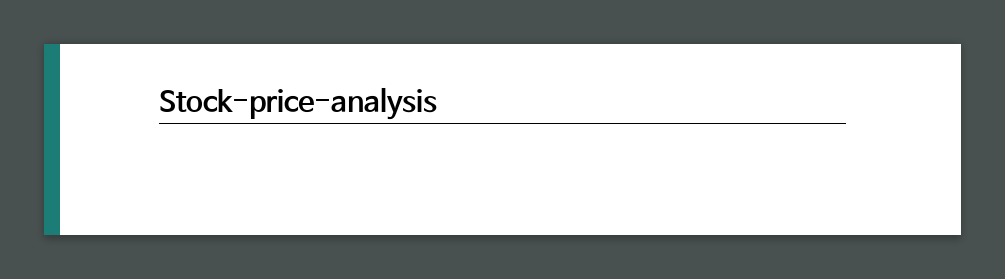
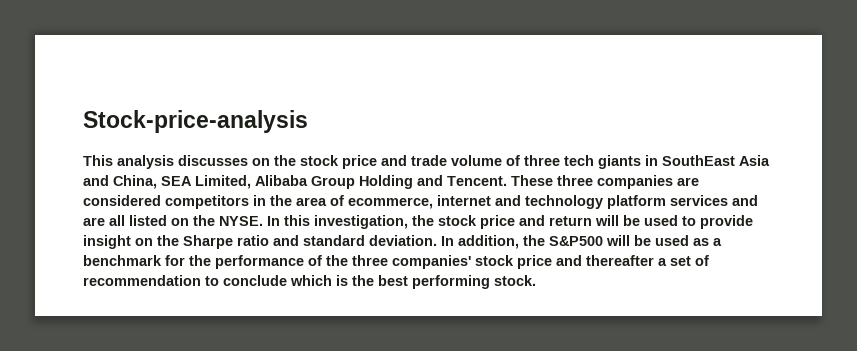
(437, 103) none -> [83,155,770,169] [83,175,699,189] [83,195,758,209] [83,215,753,229] [83,235,722,249] [83,255,709,269] [83,275,536,289] // This analysis discusses on the stock price and trade volume of three tech giants in SouthEast Asia and China, SEA Limited, Alibaba Group Holding and Tencent. These three companies are considered competitors in the area of ecommerce, internet and technology platform services and are all listed on the NYSE. In this investigation, the stock price and return will be used to provide insight on the Sharpe ratio and standard deviation. In addition, the S&P500 will be used as a benchmark for the performance of the three companies' stock price and thereafter a set of recommendation to conclude which is the best performing stock.

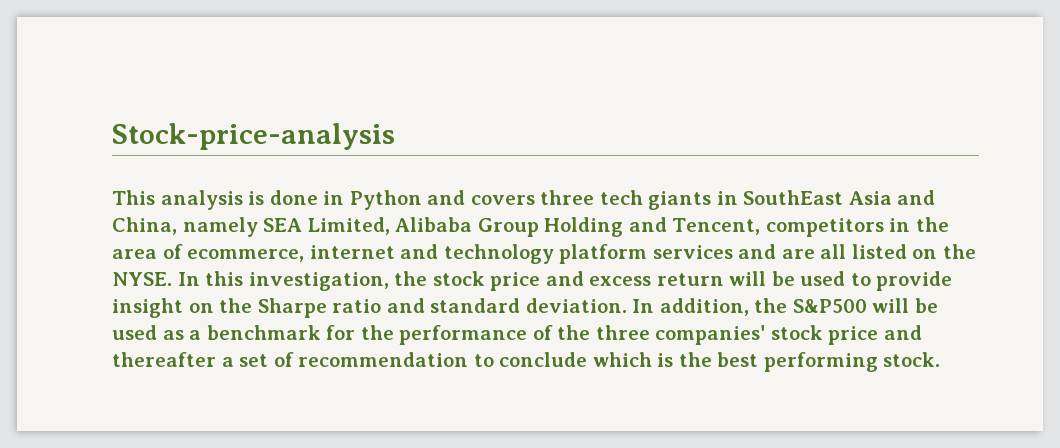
[178,155,520,169] discusses on the stock price and trade volume of -> [248,190,535,210] is done in Python and covers
(157, 182) none -> [182,217,258,237] namely
[447,175,699,189] [83,195,161,206] Tencent. These three companies are considered -> [672,218,761,235] Tencent,
(545, 220) none -> [589,276,652,286] excess

